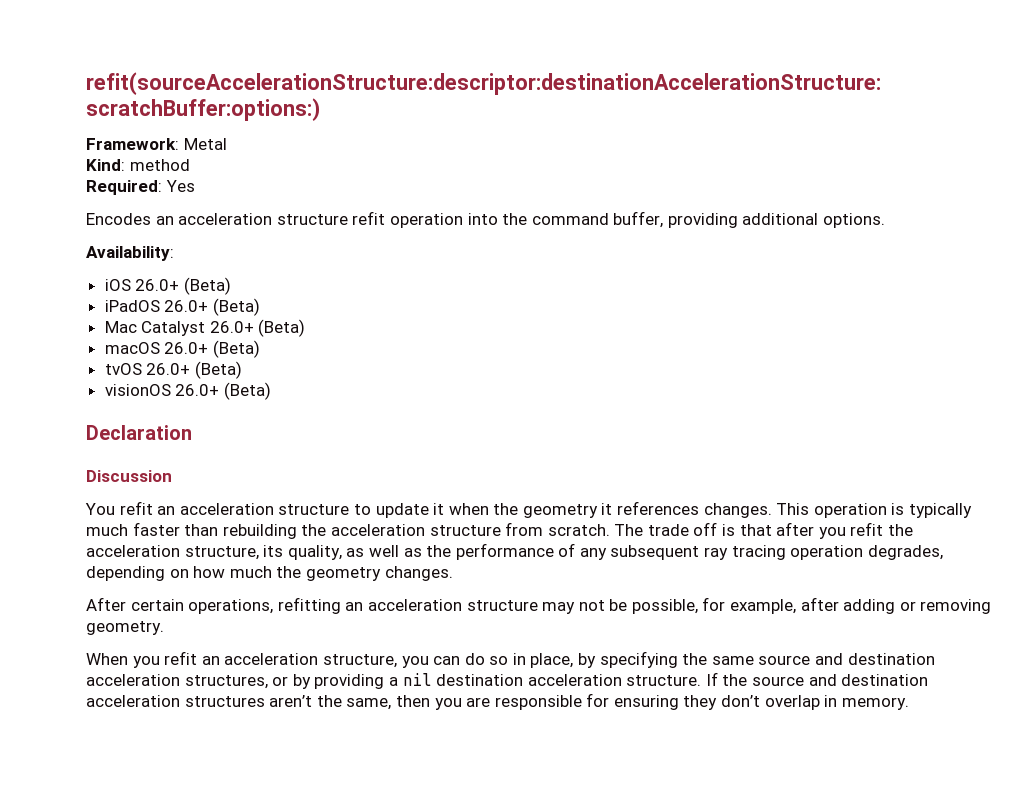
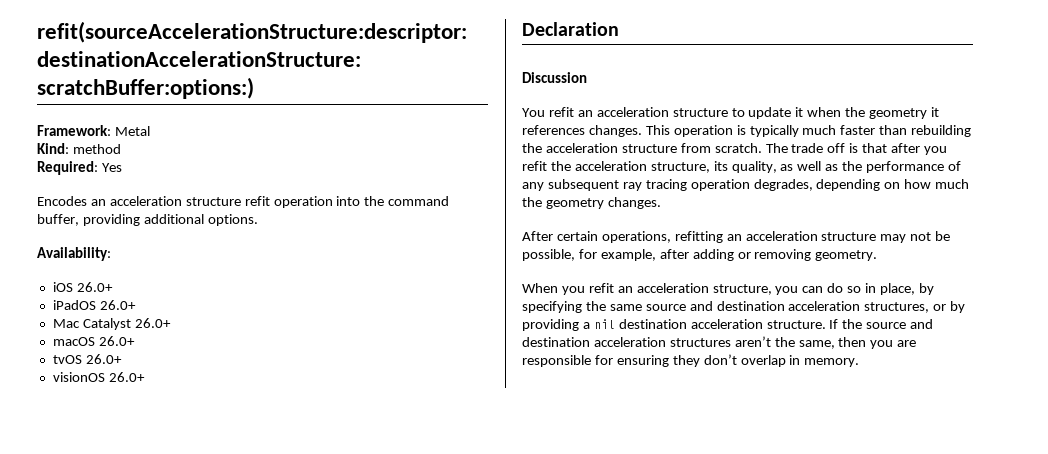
[183,277,231,295] (Beta) -> (113, 287) none
[212,298,260,316] (Beta) -> (136, 305) none
[258,319,306,337] (Beta) -> (171, 323) none
[212,340,260,358] (Beta) -> (135, 341) none
[194,361,242,379] (Beta) -> (122, 359) none
[223,382,271,400] (Beta) -> (145, 377) none

